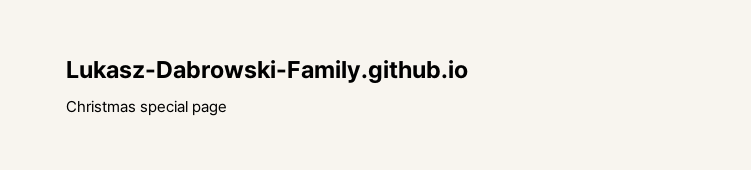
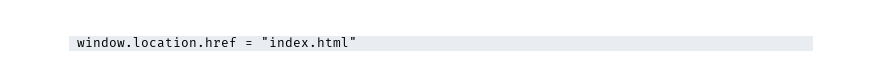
[66,60,468,84] [66,100,228,116] Lukasz-Dabrowski-Family.github.io // Christmas special page -> [76,37,357,48] window.location.href = "index.html"

